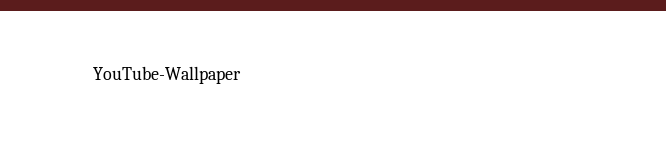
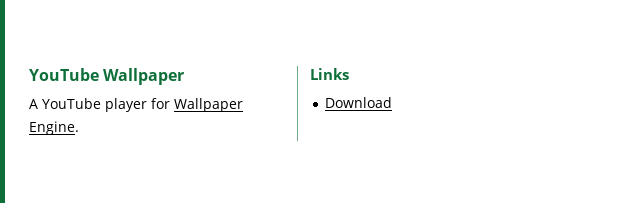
[93,66,241,84] YouTube-Wallpaper -> [29,68,185,85] [29,98,243,112] [29,121,79,135] [310,68,349,80] [324,97,392,108] YouTube Wallpaper // A YouTube player for Wallpaper Engine. // Links // Download

